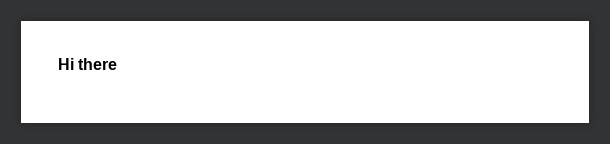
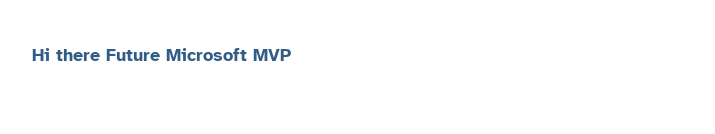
(118, 64) none -> [106,48,291,61] Future Microsoft MVP

